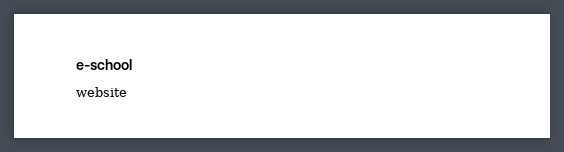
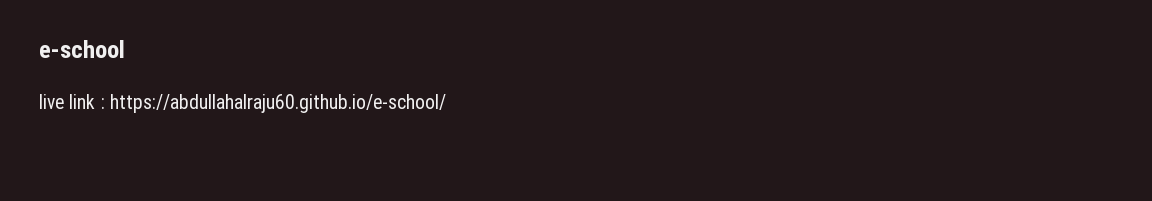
[76,87,127,97] website -> [39,94,446,113] live link : https://abdullahalraju60.github.io/e-school/

